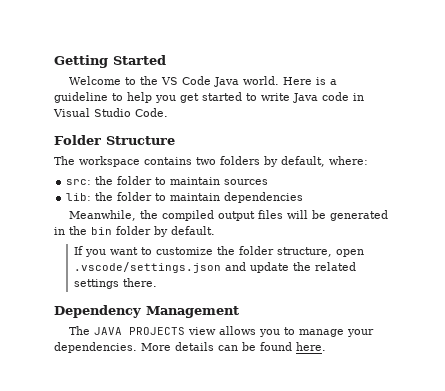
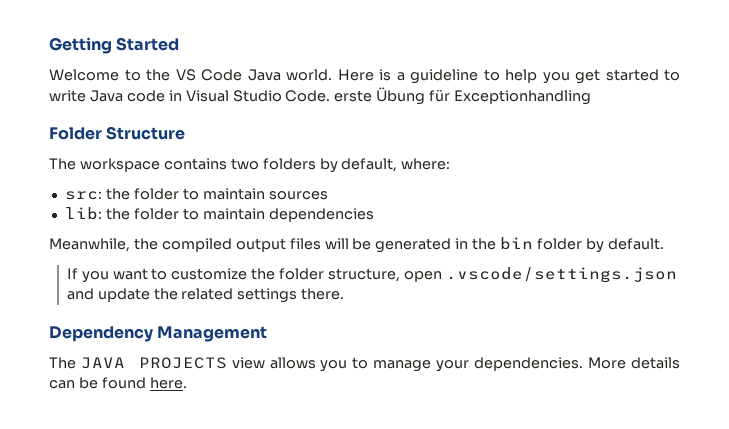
(168, 112) none -> [334,87,592,105] erste Übung für Exceptionhandling

